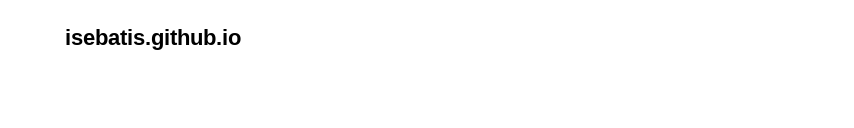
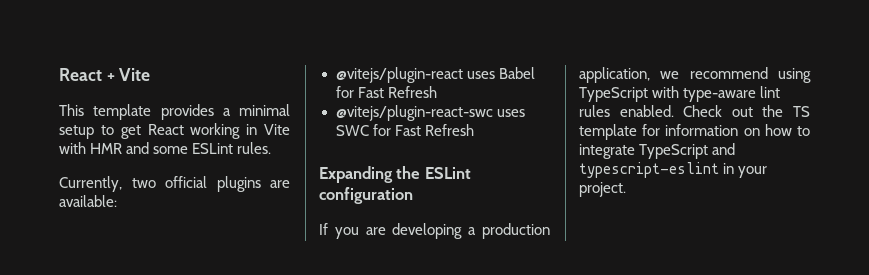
[65,29,241,50] isebatis.github.io -> [59,68,151,81] [59,104,290,120] [59,123,290,139] [59,142,272,154] [59,176,290,192] [59,195,117,207] [335,67,535,83] [335,86,437,98] [335,105,525,121] [335,124,474,136] [319,166,471,183] [319,187,413,204] [319,223,550,239] [579,67,811,83] [579,86,781,102] [579,105,810,117] [579,124,810,140] [579,143,736,159] [579,162,768,178] [579,182,626,197] React + Vite // This template provides a minimal setup to get React working in Vite with HMR and some ESLint rules. // Currently, two official plugins are available: // @vitejs/plugin-react uses Babel for Fast Refresh // @vitejs/plugin-react-swc uses SWC for Fast Refresh // Expanding the ESLint configuration // If you are developing a production application, we recommend using TypeScript with type-aware lint rules enabled. Check out the TS template for information on how to integrate TypeScript and typescript-eslint in your project.

